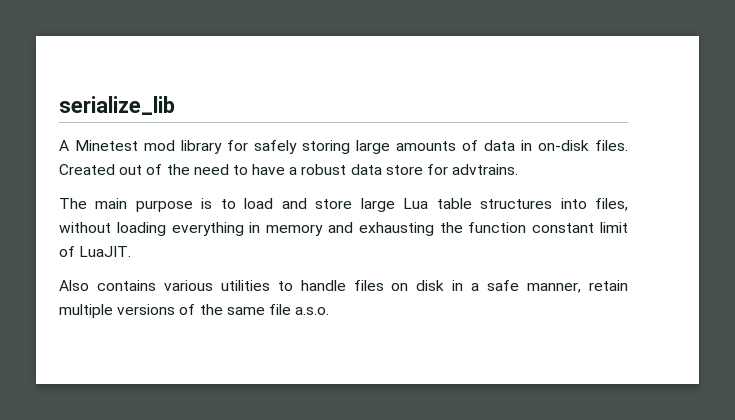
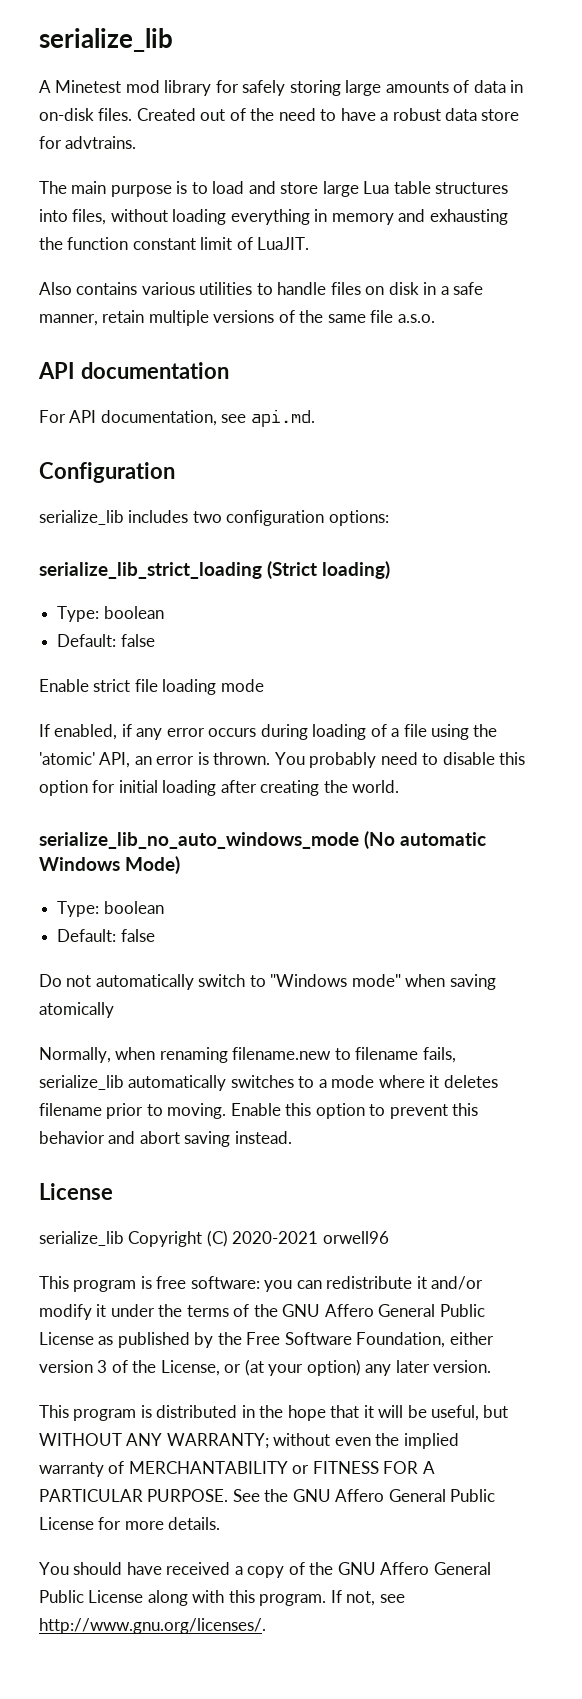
(330, 311) none -> [38,362,229,379] [39,409,315,427] [39,462,175,483] [39,510,389,526] [39,561,391,579] [57,606,164,622] [57,634,155,647] [39,679,264,695] [39,724,498,740] [39,752,526,768] [39,780,400,796] [39,831,487,849] [39,856,181,874] [57,901,164,917] [57,929,155,942] [39,974,496,990] [39,1002,114,1018] [39,1047,456,1063] [39,1075,498,1091] [39,1103,479,1119] [39,1131,292,1147] [39,1183,113,1200] [39,1230,389,1247] [39,1276,484,1292] [39,1304,485,1320] [39,1332,494,1348] [39,1359,492,1376] [39,1405,509,1421] [39,1433,459,1449] [39,1461,435,1477] [39,1489,496,1502] [39,1517,221,1530] [39,1562,491,1578] [39,1590,405,1606] [39,1618,266,1634] // API documentation // For API documentation, see api.md. // Configuration // serialize_lib includes two configuration options: // serialize_lib_strict_loading (Strict loading) // Type: boolean // Default: false // Enable strict file loading mode // If enabled, if any error occurs during loading of a file using the 'atomic' API, an error is thrown. You probably need to disable this option for initial loading after creating the world. // serialize_lib_no_auto_windows_mode (No automatic Windows Mode) // Type: boolean // Default: false // Do not automatically switch to "Windows mode" when saving atomically // Normally, when renaming filename.new to filename fails, serialize_lib automatically switches to a mode where it deletes filename prior to moving. Enable this option to prevent this behavior and abort saving instead. // License // serialize_lib Copyright (C) 2020-2021 orwell96 // This program is free software: you can redistribute it and/or modify it under the terms of the GNU Affero General Public License as published by the Free Software Foundation, either version 3 of the License, or (at your option) any later version. // This program is distributed in the hope that it will be useful, but WITHOUT ANY WARRANTY; without even the implied warranty of MERCHANTABILITY or FITNESS FOR A PARTICULAR PURPOSE. See the GNU Affero General Public License for more details. // You should have received a copy of the GNU Affero General Public License along with this program. If not, see http://www.gnu.org/licenses/.

